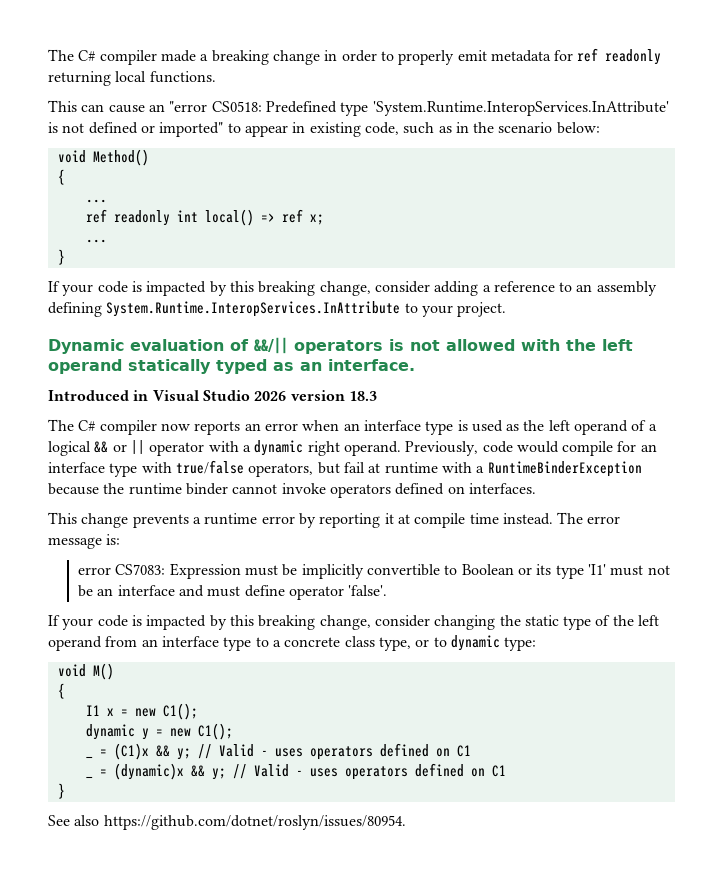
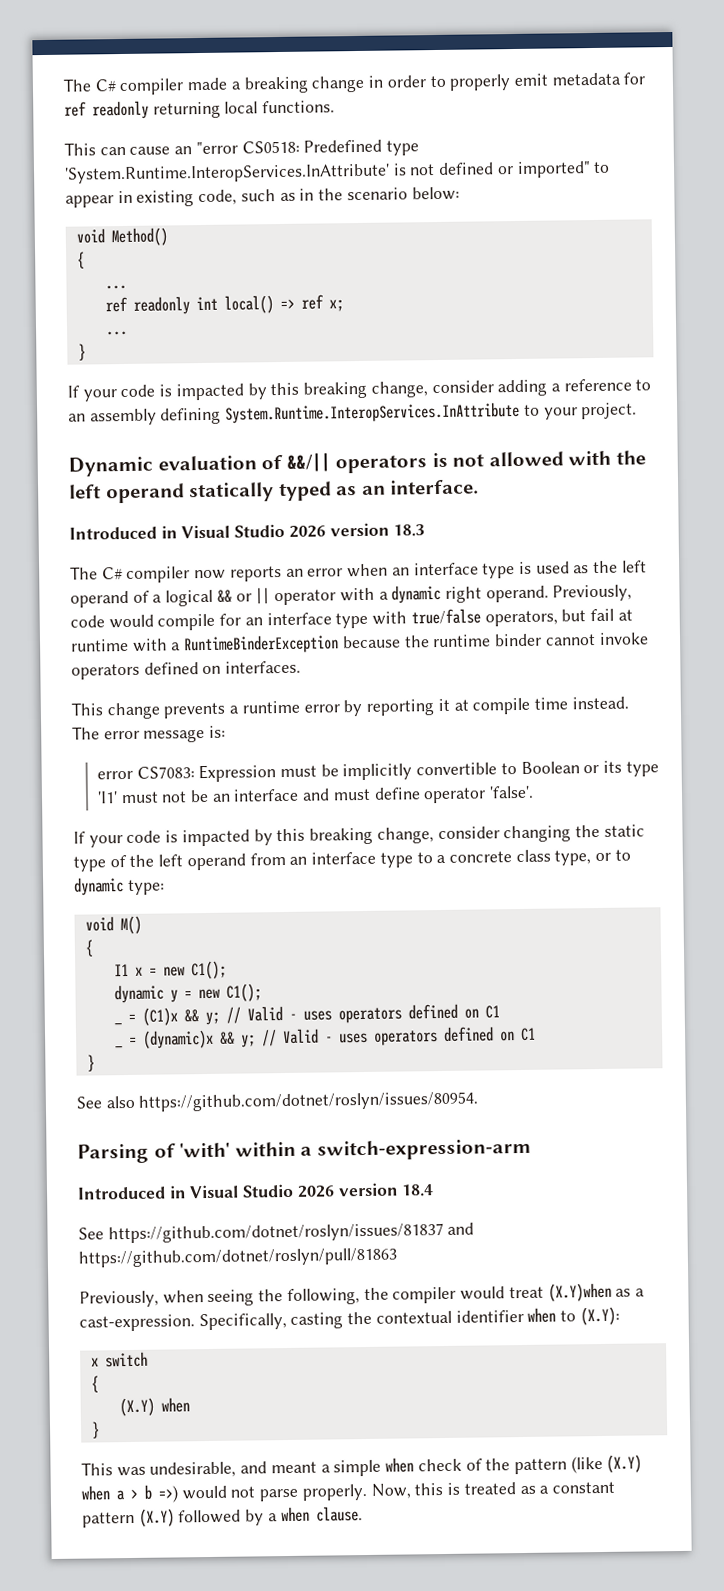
(406, 822) none -> [77,1138,531,1164] [77,1182,435,1200] [78,1222,475,1244] [78,1247,397,1268] [79,1282,645,1308] [79,1306,620,1332] [90,1351,148,1368] [90,1375,99,1393] [118,1397,190,1417] [90,1421,100,1439] [81,1454,643,1478] [81,1481,615,1503] [82,1506,363,1528] // Parsing of 'with' within a switch-expression-arm // Introduced in Visual Studio 2026 version 18.4 // See https://github.com/dotnet/roslyn/issues/81837 and https://github.com/dotnet/roslyn/pull/81863 // Previously, when seeing the following, the compiler would treat (X.Y)when as a cast-expression. Specifically, casting the contextual identifier when to (X.Y): // x switch // { // (X.Y) when // } // This was undesirable, and meant a simple when check of the pattern (like (X.Y) when a > b =>) would not parse properly. Now, this is treated as a constant pattern (X.Y) followed by a when clause.

